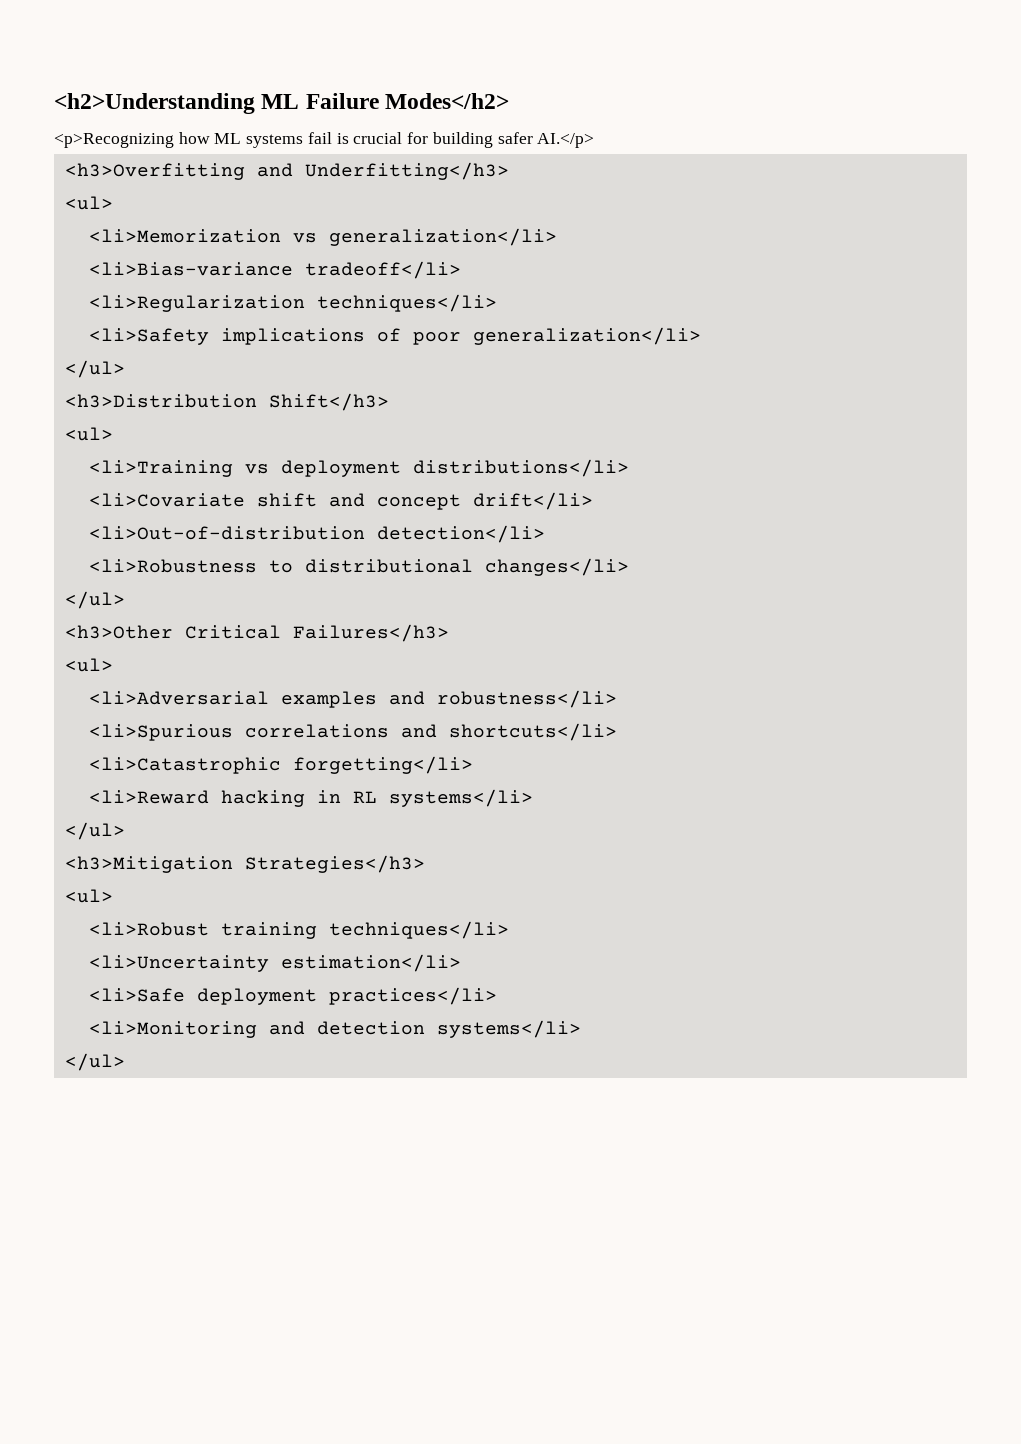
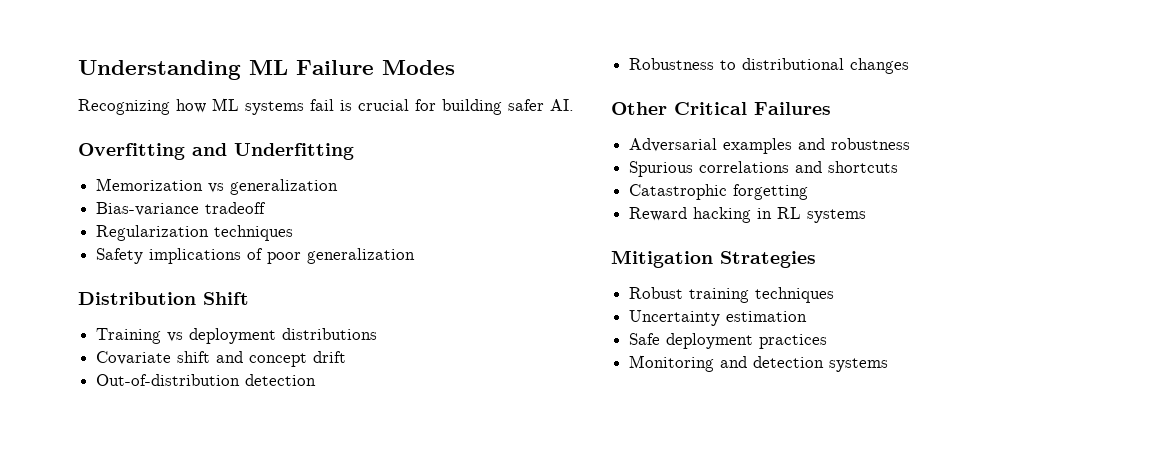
[54,93,255,114] <h2>Understanding -> [78,60,241,80] Understanding
[385,93,510,109] [54,133,174,148] Modes</h2> // <p>Recognizing -> [382,60,455,75] [78,99,170,115] Modes // Recognizing
[537,133,595,148] [64,162,509,180] [64,196,113,210] [88,228,557,246] [88,261,461,279] [88,294,497,312] [88,327,701,345] [64,360,125,378] [64,393,389,411] [64,427,113,441] [88,459,629,477] [88,492,593,510] [88,525,545,543] [88,558,629,576] [64,591,125,609] [64,624,449,642] [64,658,113,672] [88,690,617,708] [88,723,617,741] [88,756,473,774] [88,789,533,807] [64,822,125,840] [64,855,425,873] [64,889,113,903] [88,921,509,939] [88,954,461,972] [88,987,497,1005] [88,1020,581,1038] [64,1053,125,1071] AI.</p> // <h3>Overfitting and Underfitting</h3> // <ul> // <li>Memorization vs generalization</li> // <li>Bias-variance tradeoff</li> // <li>Regularization techniques</li> // <li>Safety implications of poor generalization</li> // </ul> // <h3>Distribution Shift</h3> // <ul> // <li>Training vs deployment distributions</li> // <li>Covariate shift and concept drift</li> // <li>Out-of-distribution detection</li> // <li>Robustness to distributional changes</li> // </ul> // <h3>Other Critical Failures</h3> // <ul> // <li>Adversarial examples and robustness</li> // <li>Spurious correlations and shortcuts</li> // <li>Catastrophic forgetting</li> // <li>Reward hacking in RL systems</li> // </ul> // <h3>Mitigation Strategies</h3> // <ul> // <li>Robust training techniques</li> // <li>Uncertainty estimation</li> // <li>Safe deployment practices</li> // <li>Monitoring and detection systems</li> // </ul> -> [550,99,574,111] [78,143,354,160] [96,178,339,195] [96,202,267,216] [96,225,294,241] [96,248,416,264] [78,292,249,305] [96,328,378,344] [96,351,347,367] [96,374,317,386] [629,58,910,74] [611,102,831,115] [629,138,911,154] [629,161,899,177] [629,184,809,200] [629,207,867,223] [611,250,816,268] [629,287,835,303] [629,310,808,326] [629,333,828,349] [629,355,889,372] AI. // Overfitting and Underfitting // Memorization vs generalization // Bias-variance tradeoff // Regularization techniques // Safety implications of poor generalization // Distribution Shift // Training vs deployment distributions // Covariate shift and concept drift // Out-of-distribution detection // Robustness to distributional changes // Other Critical Failures // Adversarial examples and robustness // Spurious correlations and shortcuts // Catastrophic forgetting // Reward hacking in RL systems // Mitigation Strategies // Robust training techniques // Uncertainty estimation // Safe deployment practices // Monitoring and detection systems

